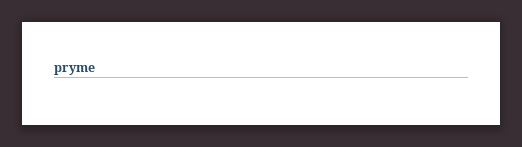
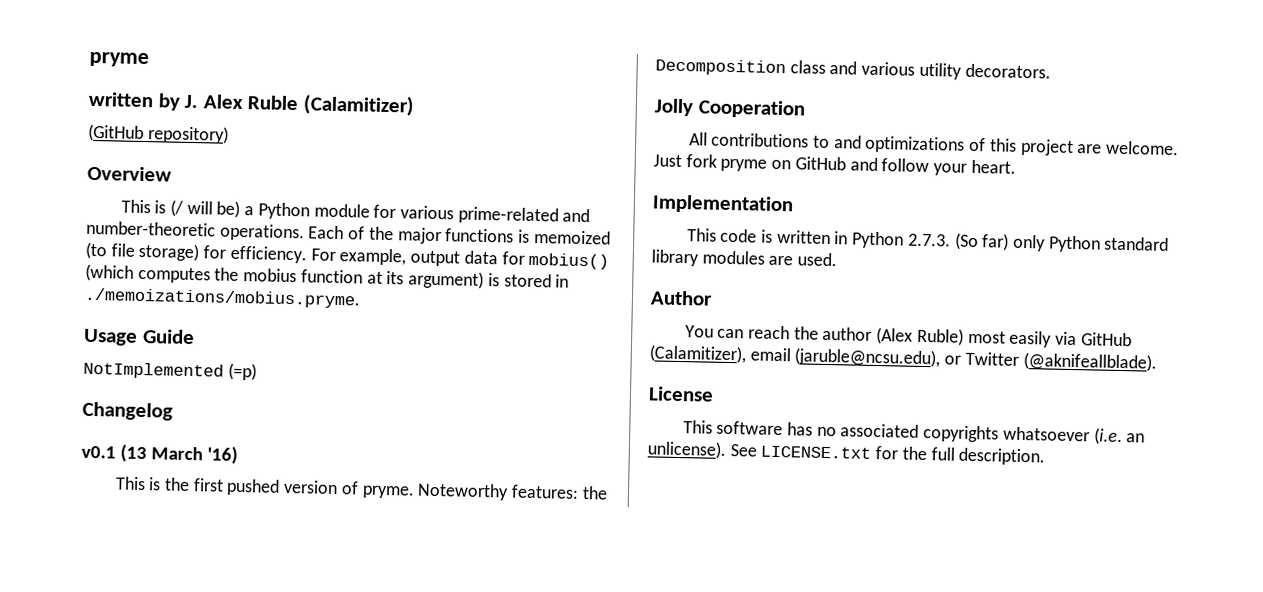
[54,65,95,75] pryme -> [89,51,149,68] [88,91,415,117] [88,123,229,144] [87,165,172,182] [120,199,591,225] [86,220,611,245] [85,241,610,270] [85,263,570,289] [84,287,360,309] [83,328,195,346] [83,361,257,381] [82,401,173,421] [81,443,239,465] [114,476,608,501] [655,58,1051,80] [654,98,806,119] [688,132,1180,156] [653,154,1016,176] [652,194,794,215] [686,228,1170,253] [651,249,838,267] [650,290,713,306] [684,325,1132,348] [649,344,1157,372] [648,386,714,402] [682,420,1146,446] [647,440,1046,466] pryme // written by J. Alex Ruble (Calamitizer) // (GitHub repository) // Overview // This is (/ will be) a Python module for various prime-related and number-theoretic operations. Each of the major functions is memoized (to file storage) for efficiency. For example, output data for mobius() (which computes the mobius function at its argument) is stored in ./memoizations/mobius.pryme. // Usage Guide // NotImplemented (=p) // Changelog // v0.1 (13 March '16) // This is the first pushed version of pryme. Noteworthy features: the Decomposition class and various utility decorators. // Jolly Cooperation // All contributions to and optimizations of this project are welcome. Just fork pryme on GitHub and follow your heart. // Implementation // This code is written in Python 2.7.3. (So far) only Python standard library modules are used. // Author // You can reach the author (Alex Ruble) most easily via GitHub (Calamitizer), email (jaruble@ncsu.edu), or Twitter (@aknifeallblade). // License // This software has no associated copyrights whatsoever (i.e. an unlicense). See LICENSE.txt for the full description.

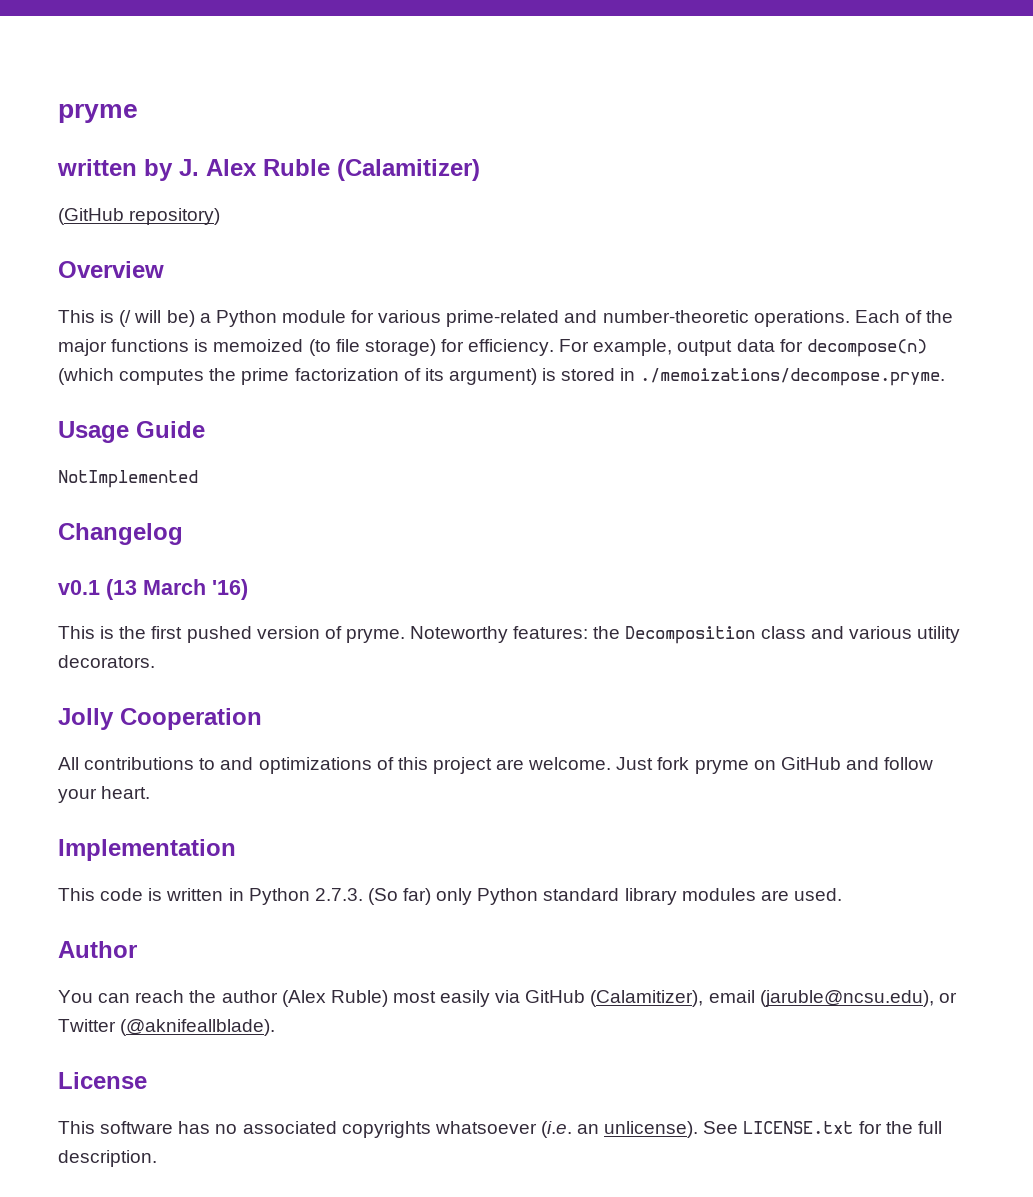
[528,252,610,270] mobius() -> [806,339,927,357] decompose(n)
[243,268,383,284] mobius function at -> [241,368,421,385] prime factorization of
[84,287,360,309] ./memoizations/mobius.pryme. -> [640,368,946,386] ./memoizations/decompose.pryme.
[227,362,257,381] (=p) -> (198, 479) none

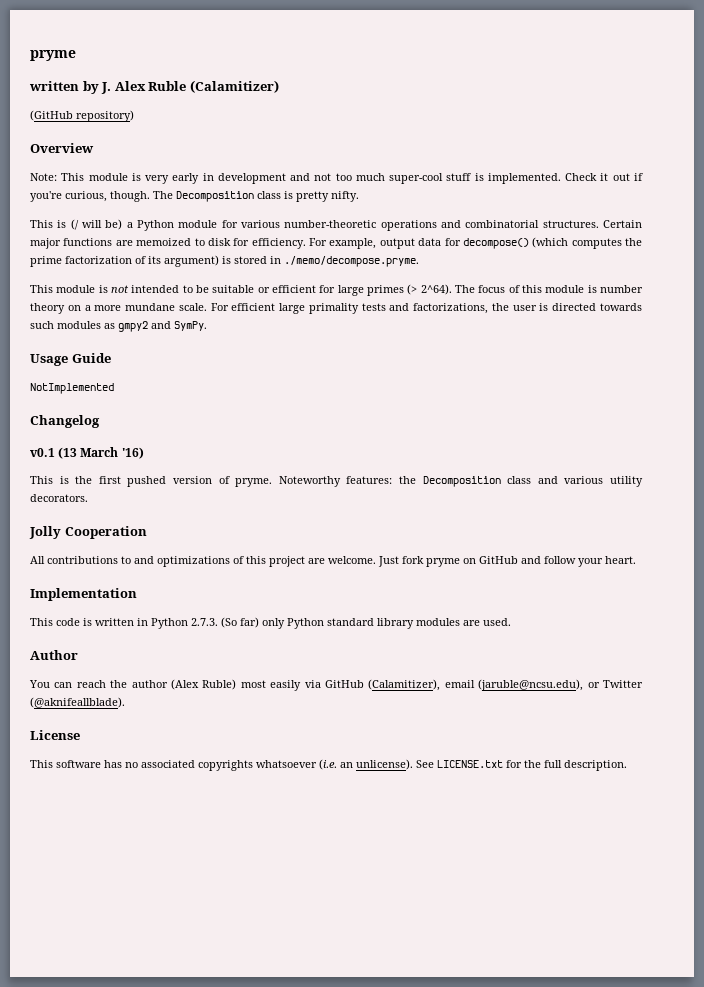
(164, 269) none -> [30,173,643,184] [30,191,359,202] // Note: This module is very early in development and not too much super-cool stuff is implemented. Check it out if you're curious, though. The Decomposition class is pretty nifty.
[446,310,954,327] [58,339,436,356] prime-related and number-theoretic operations. Each of the major functions is memoized (to file storage) -> [284,220,642,231] [30,238,231,249] number-theoretic operations and combinatorial structures. Certain major functions are memoized to disk
[806,339,927,357] decompose(n) -> [462,238,529,249] decompose()
[640,368,946,386] ./memoizations/decompose.pryme. -> [284,256,419,267] [30,284,643,296] [30,303,642,314] [30,321,207,332] ./memo/decompose.pryme. // This module is not intended to be suitable or efficient for large primes (> 2^64). The focus of this module is number theory on a more mundane scale. For efficient large primality tests and factorizations, the user is directed towards such modules as gmpy2 and SymPy.

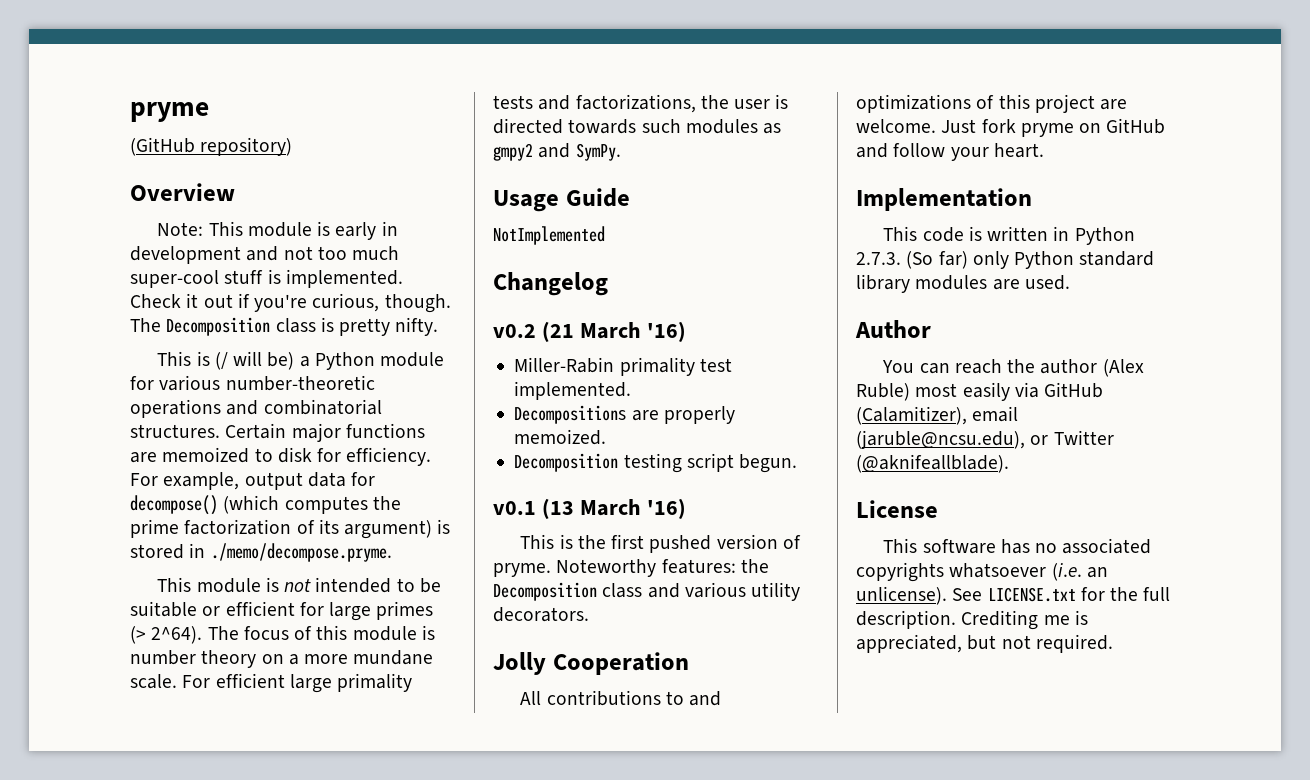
[30,50,76,61] [29,80,279,94] pryme // written by J. Alex Ruble (Calamitizer) -> [130,102,209,122] pryme
[145,175,170,184] very -> (331, 228) none
(100, 421) none -> [493,321,686,342] [514,357,732,376] [514,381,632,400] [514,405,735,424] [514,429,607,445] [514,453,798,473] // v0.2 (21 March '16) // Miller-Rabin primality test implemented. // Decompositions are properly memoized. // Decomposition testing script begun.
(627, 765) none -> [961,610,1088,630] [856,634,1113,653] Crediting me is appreciated, but not required.

